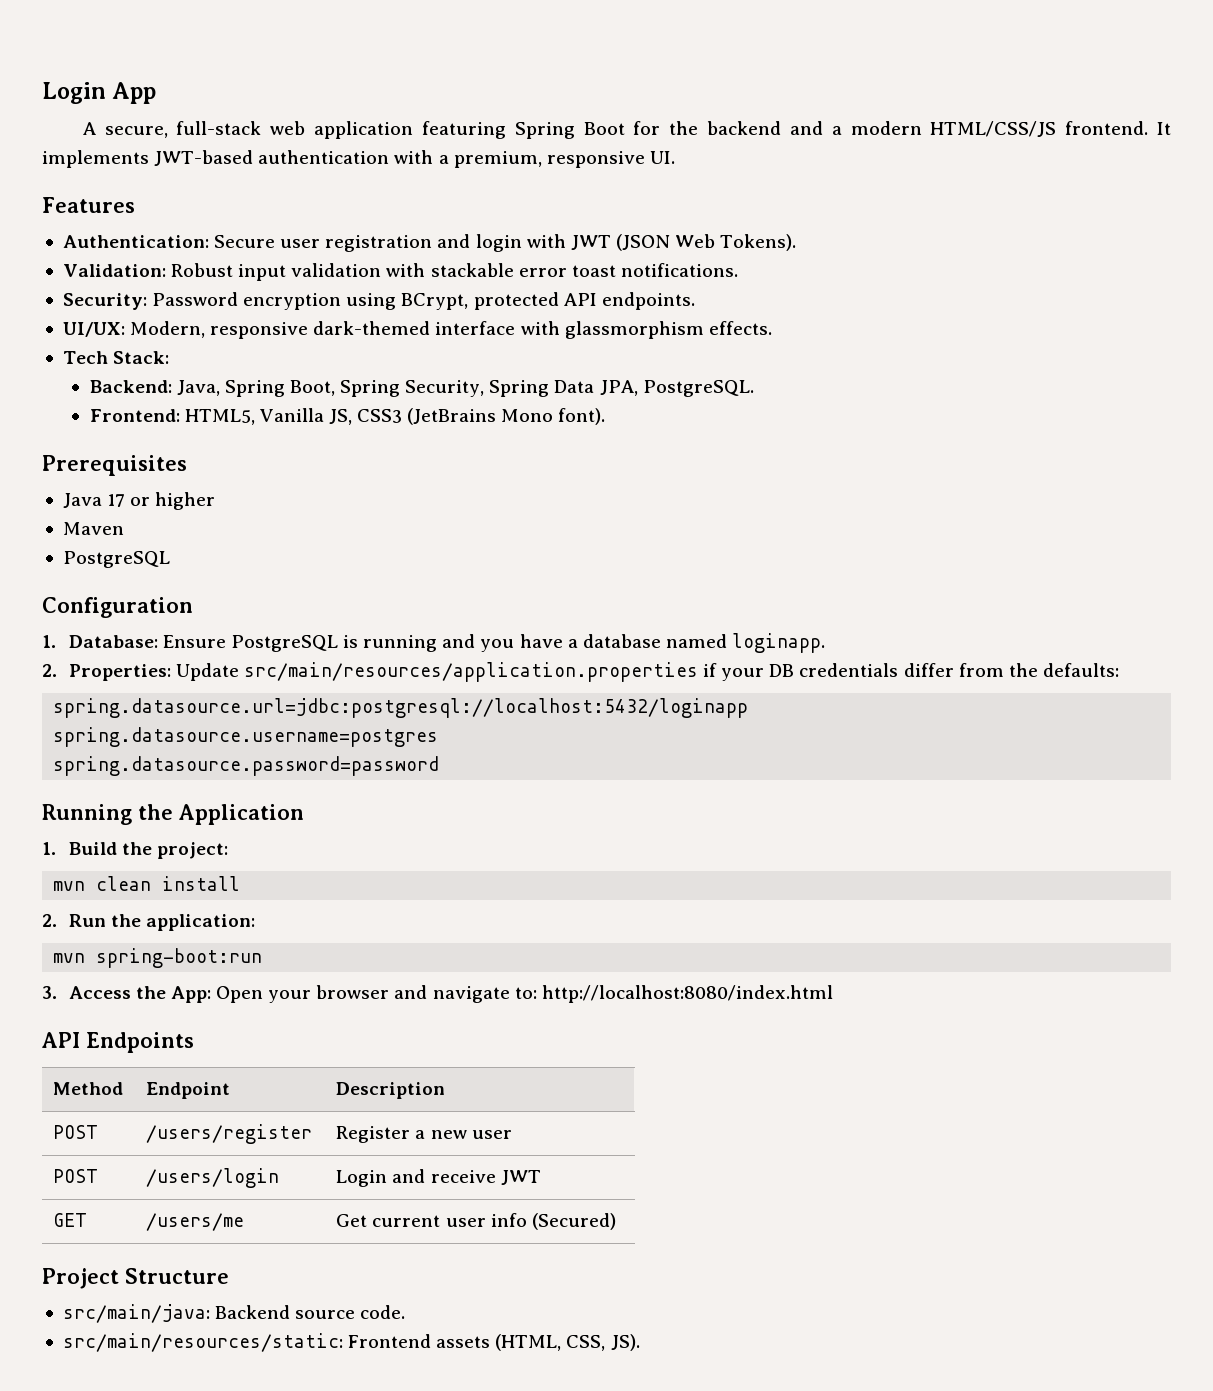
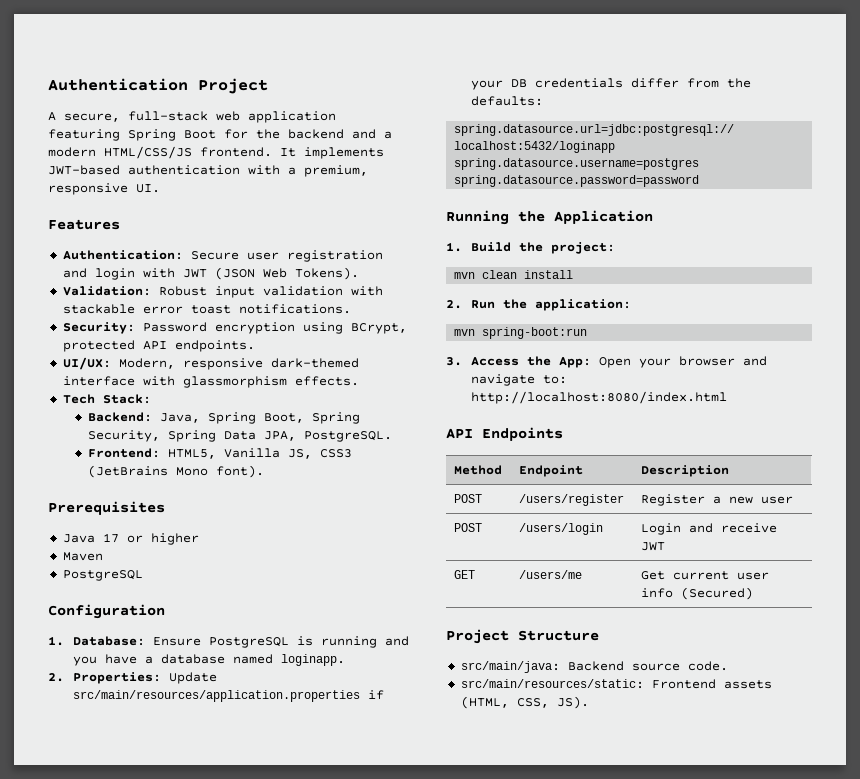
[42,82,157,104] Login App -> [48,78,268,94] Authentication Project

